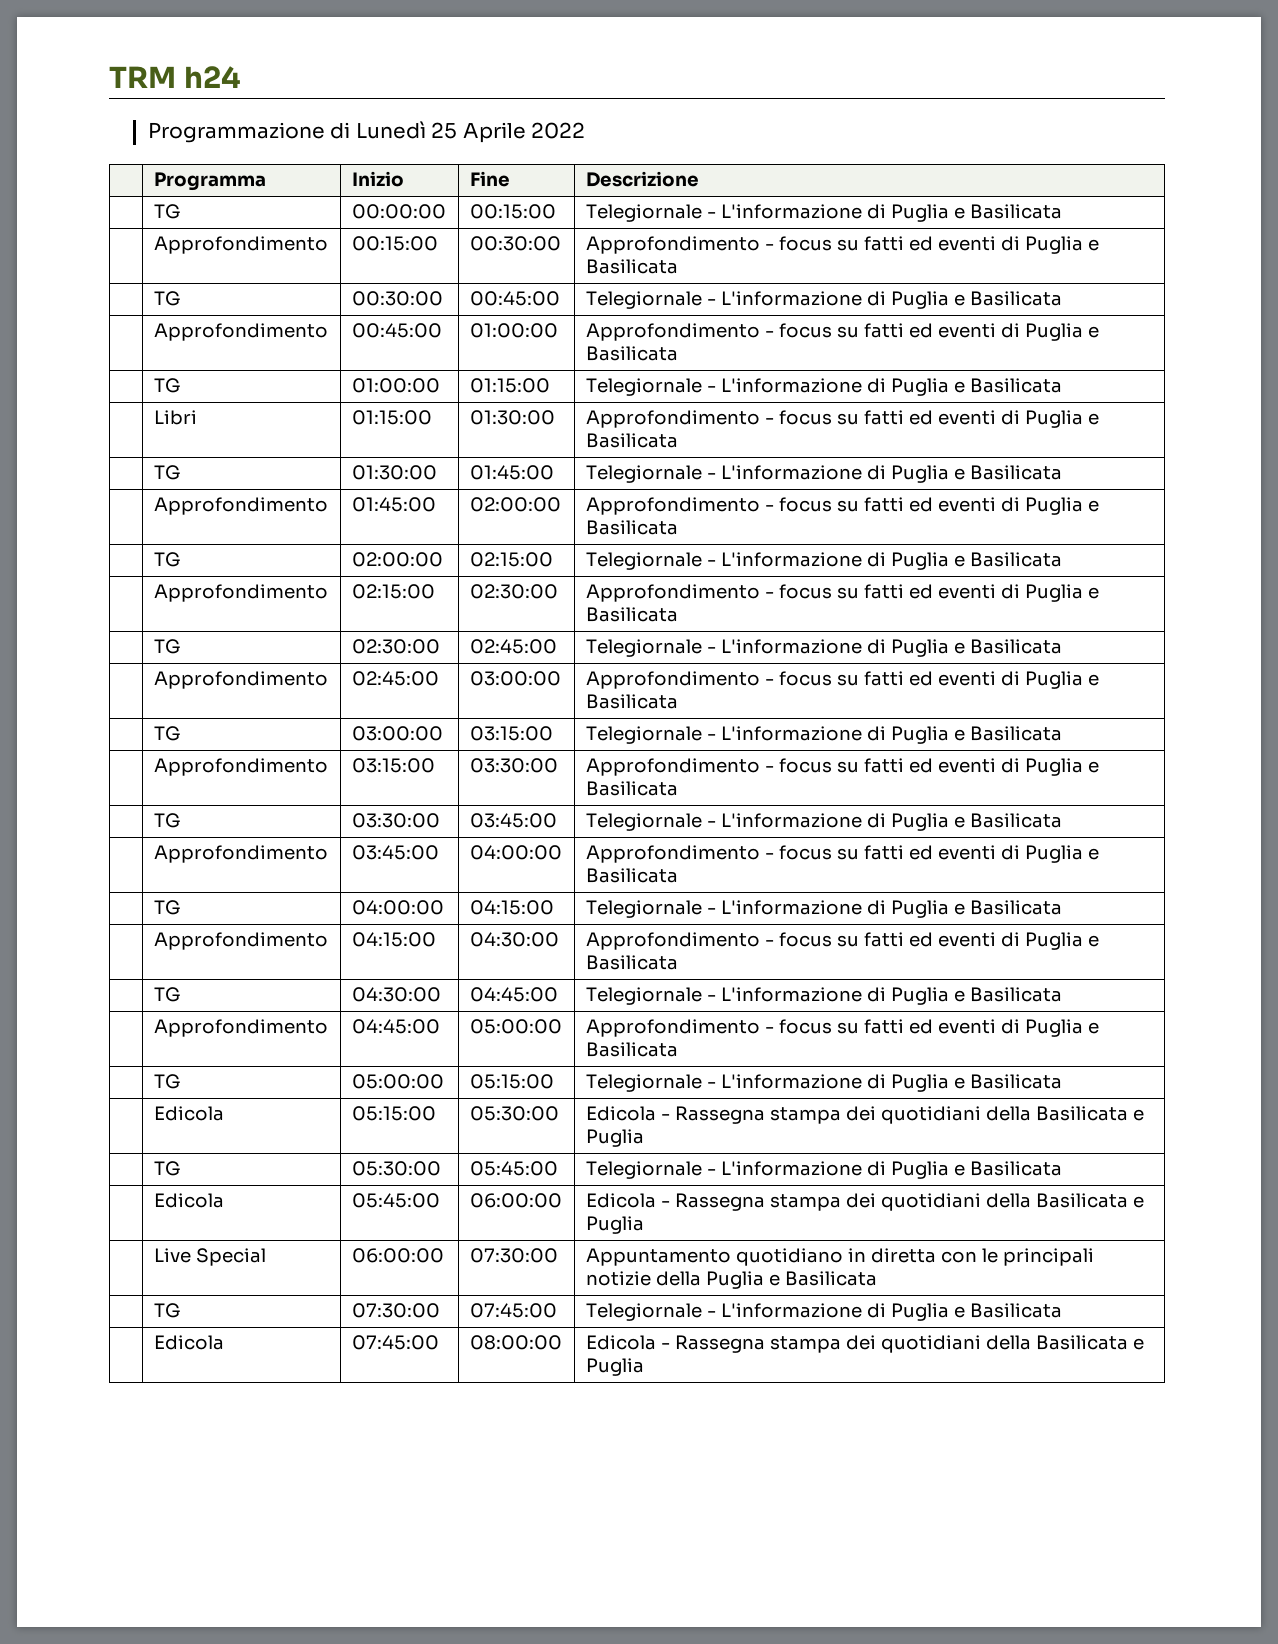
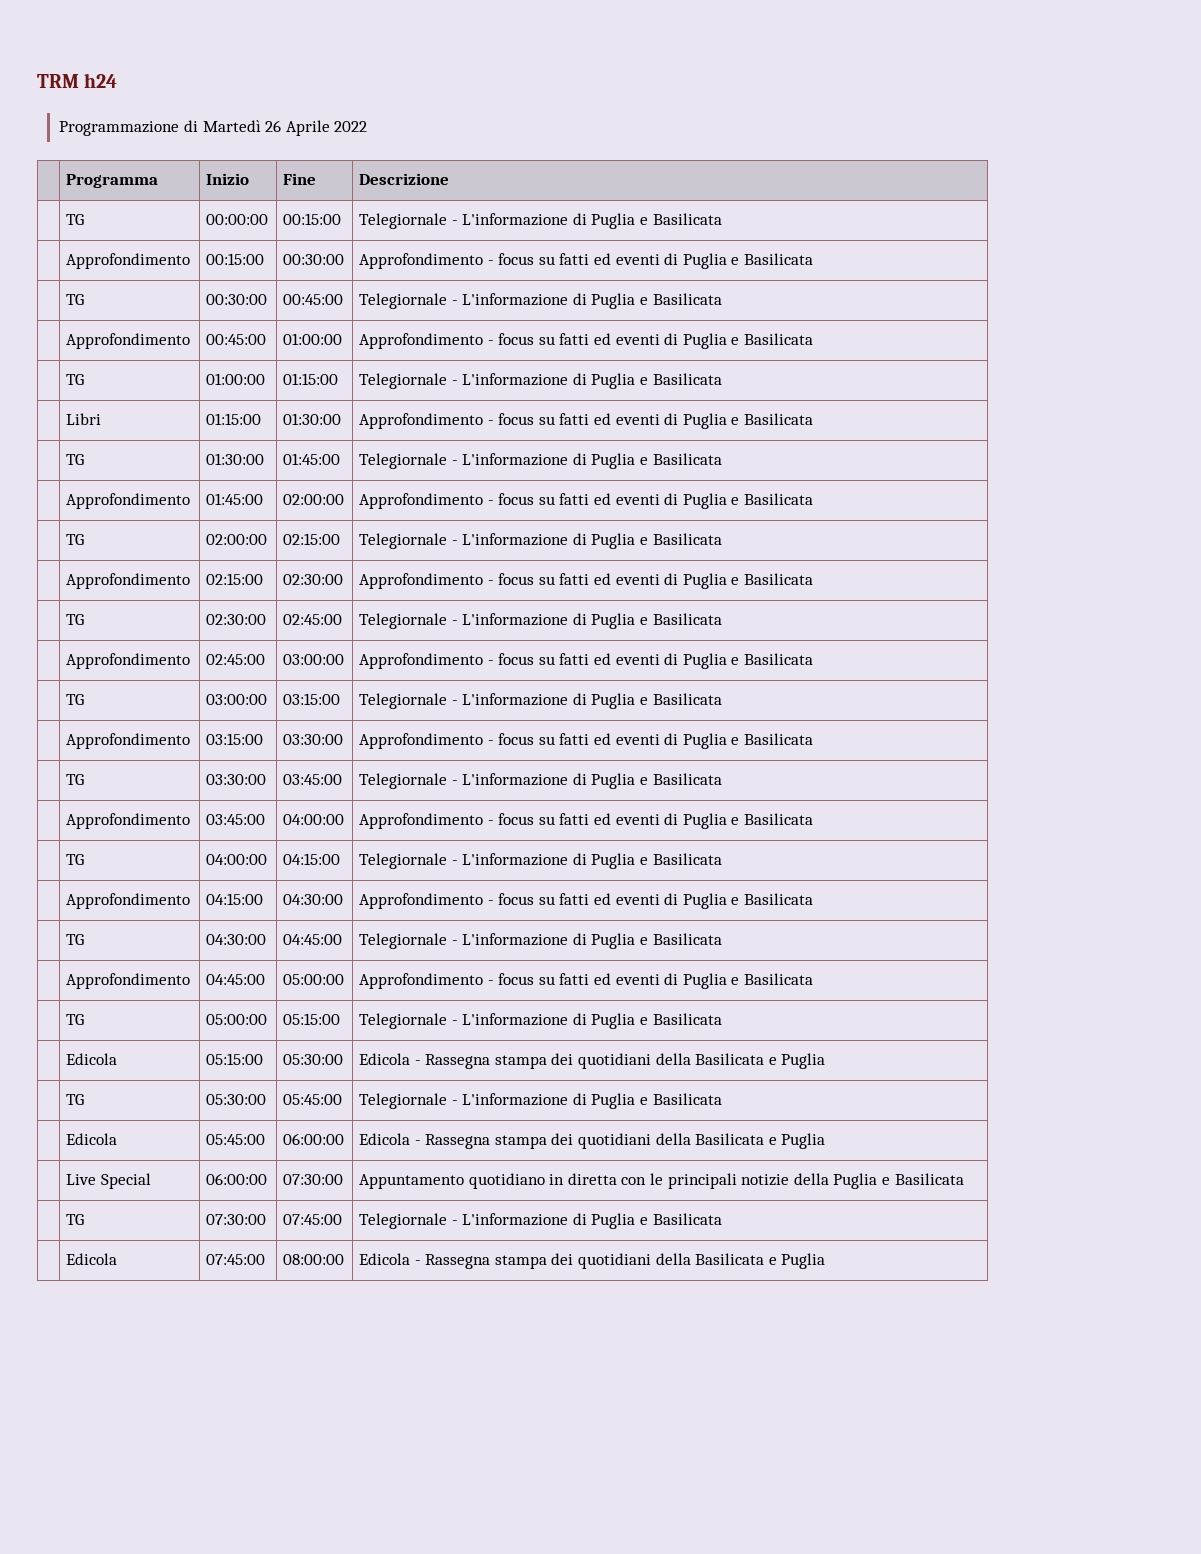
[355,121,458,139] Lunedì 25 -> [202,120,282,132] Martedì 26

